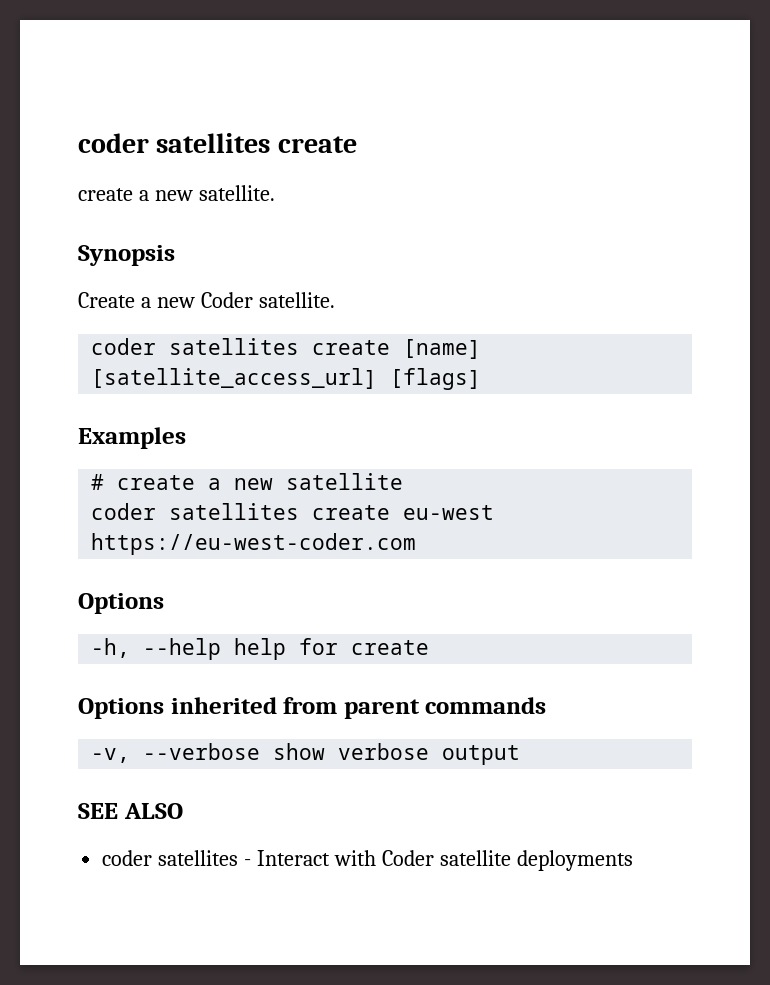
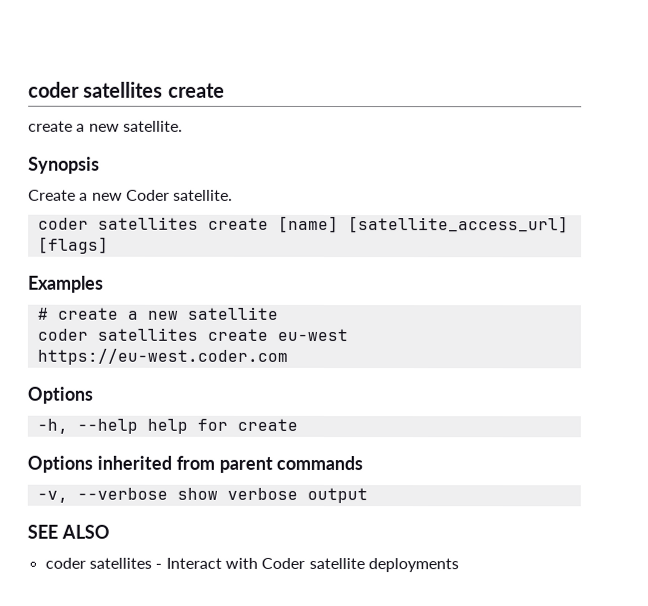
[91,533,417,555] https://eu-west-coder.com -> [36,348,288,365] https://eu-west.coder.com

